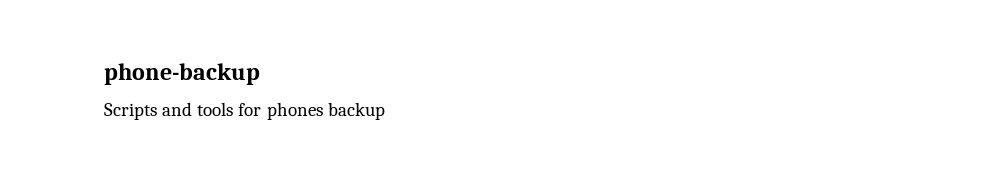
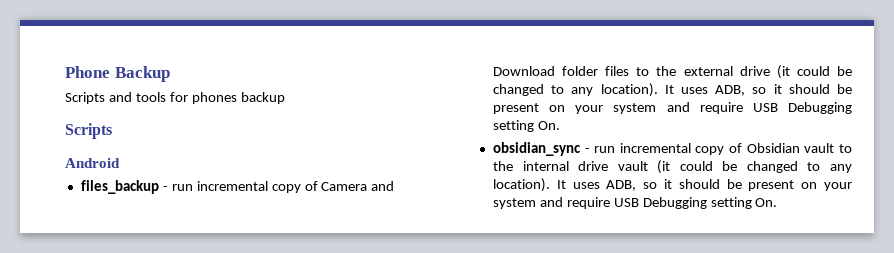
[104,63,260,85] phone-backup -> [65,66,170,82] Phone Backup
(385, 111) none -> [65,123,112,139] [65,158,120,168] [80,180,395,194] [492,65,852,79] [492,83,852,97] [492,102,852,114] [492,120,560,132] [492,142,853,156] [492,160,852,174] [492,178,852,192] [492,197,778,209] // Scripts // Android // files_backup - run incremental copy of Camera and Download folder files to the external drive (it could be changed to any location). It uses ADB, so it should be present on your system and require USB Debugging setting On. // obsidian_sync - run incremental copy of Obsidian vault to the internal drive vault (it could be changed to any location). It uses ADB, so it should be present on your system and require USB Debugging setting On.

